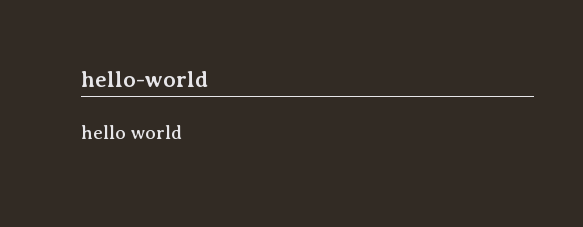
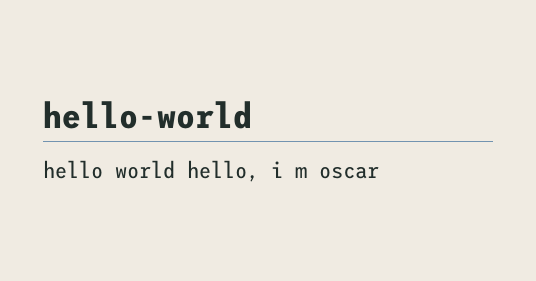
(183, 132) none -> [187,160,379,182] hello, i m oscar

